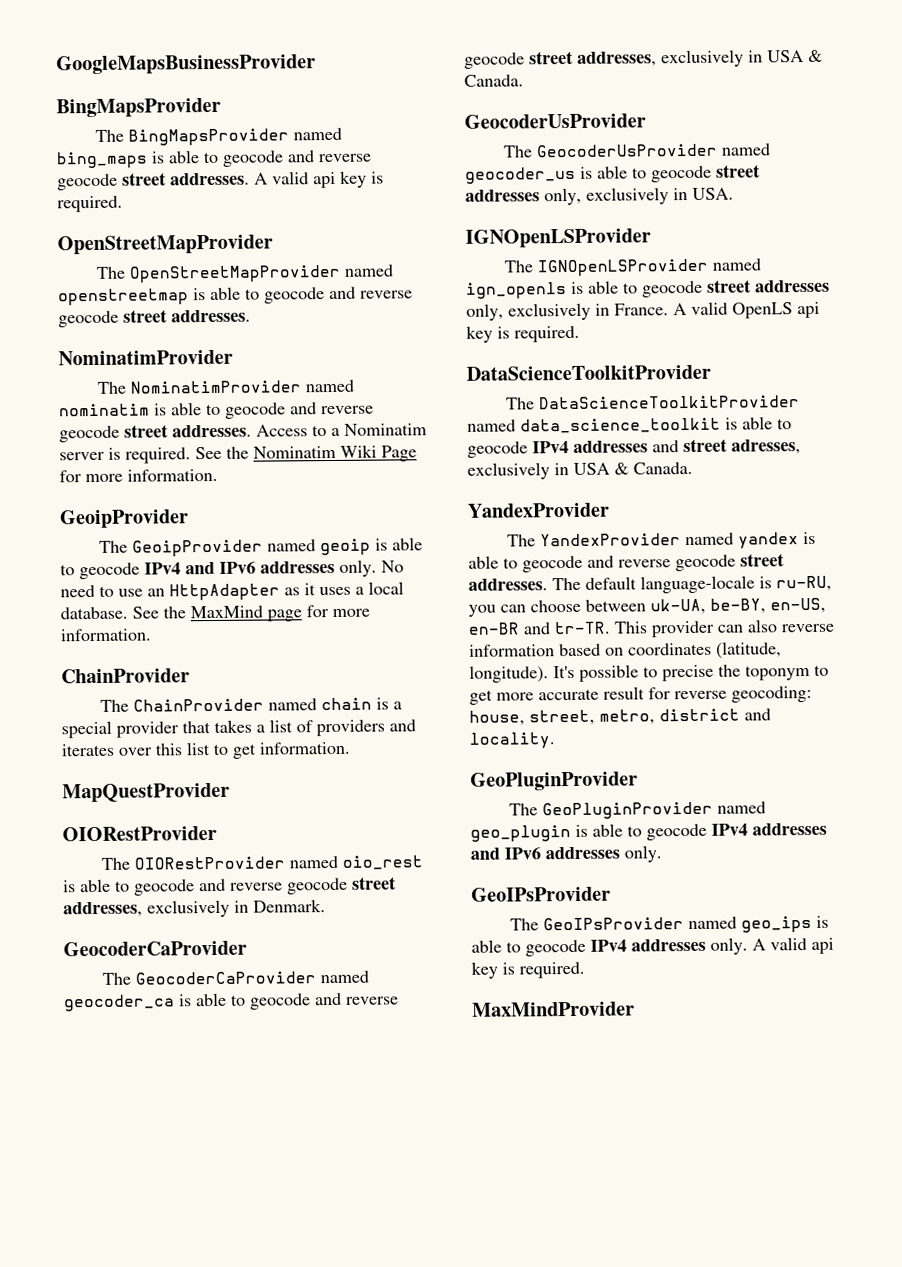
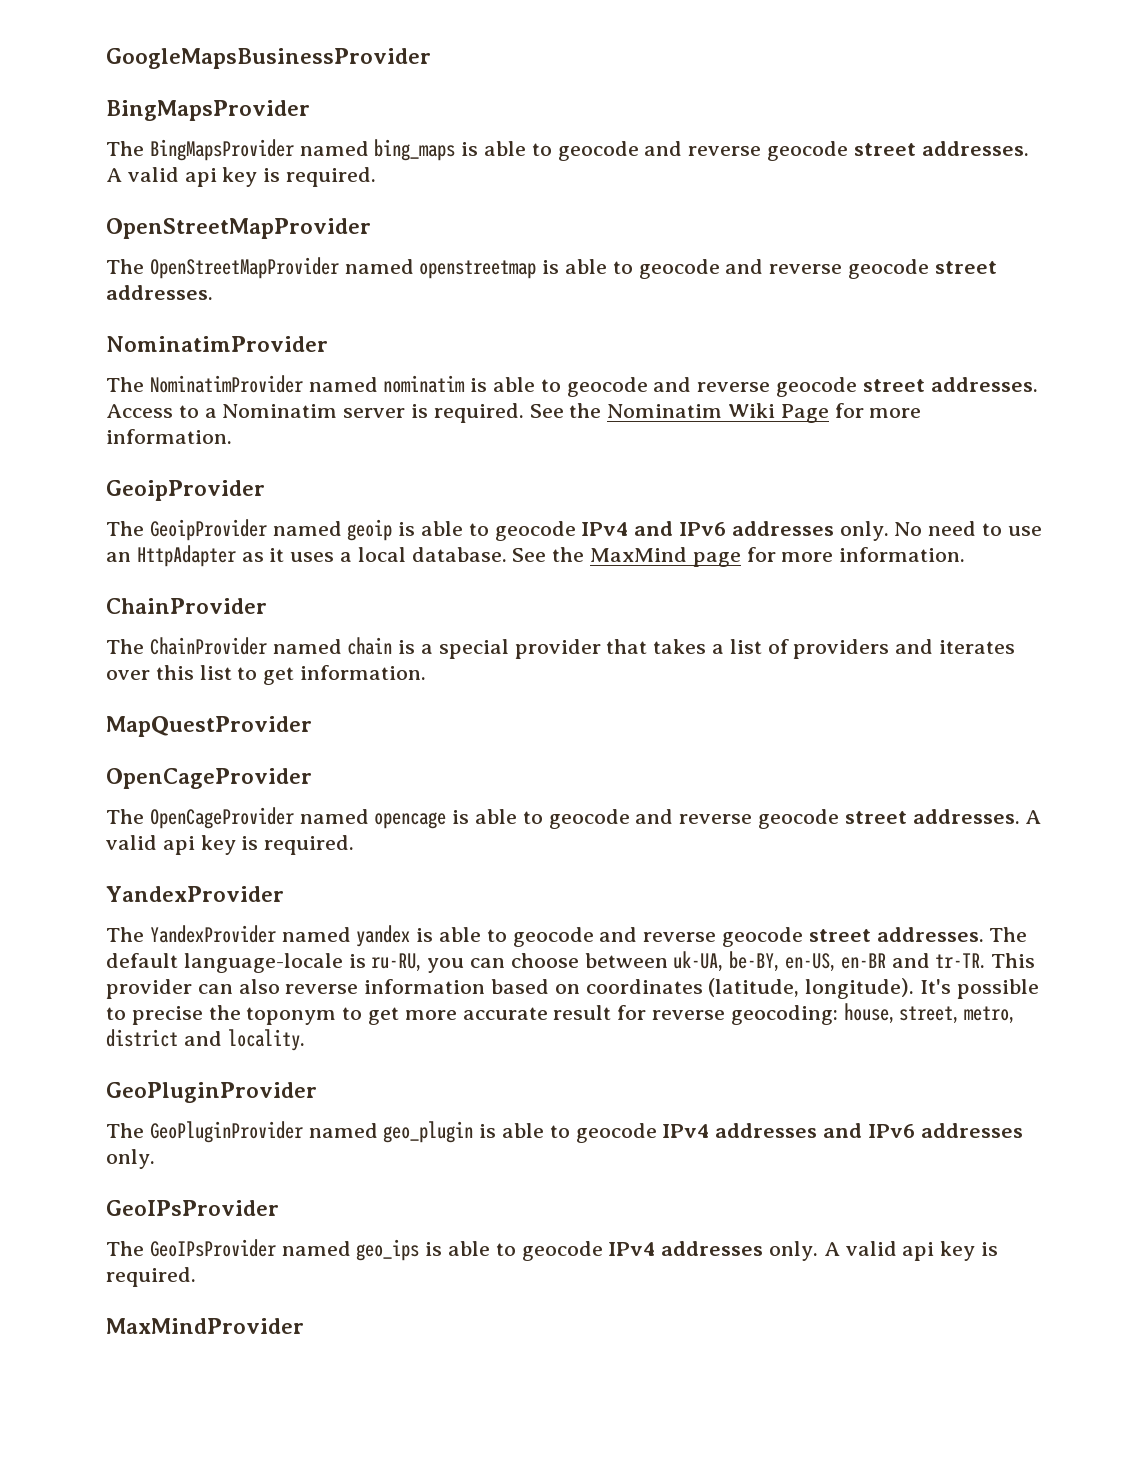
[62,825,217,842] [101,855,424,870] [63,876,396,896] [63,899,326,918] [63,940,247,957] [102,970,370,985] [64,992,399,1012] [464,49,823,69] [464,74,524,87] [464,113,646,129] [503,143,772,158] [465,164,760,184] [465,187,734,206] [465,228,651,248] [504,258,762,277] [466,279,830,299] [466,301,820,321] [466,325,580,343] [466,364,711,381] [506,395,801,410] [467,416,792,434] [467,438,801,458] [467,461,693,480] OIORestProvider // The OIORestProvider named oio_rest is able to geocode and reverse geocode street addresses, exclusively in Denmark. // GeocoderCaProvider // The GeocoderCaProvider named geocoder_ca is able to geocode and reverse geocode street addresses, exclusively in USA & Canada. // GeocoderUsProvider // The GeocoderUsProvider named geocoder_us is able to geocode street addresses only, exclusively in USA. // IGNOpenLSProvider // The IGNOpenLSProvider named ign_openls is able to geocode street addresses only, exclusively in France. A valid OpenLS api key is required. // DataScienceToolkitProvider // The DataScienceToolkitProvider named data_science_toolkit is able to geocode IPv4 addresses and street adresses, exclusively in USA & Canada. -> [106,768,312,789] [106,807,1042,829] [106,835,355,855] OpenCageProvider // The OpenCageProvider named opencage is able to geocode and reverse geocode street addresses. A valid api key is required.

